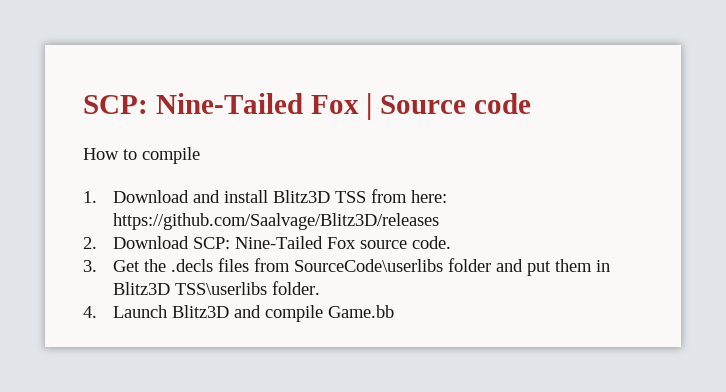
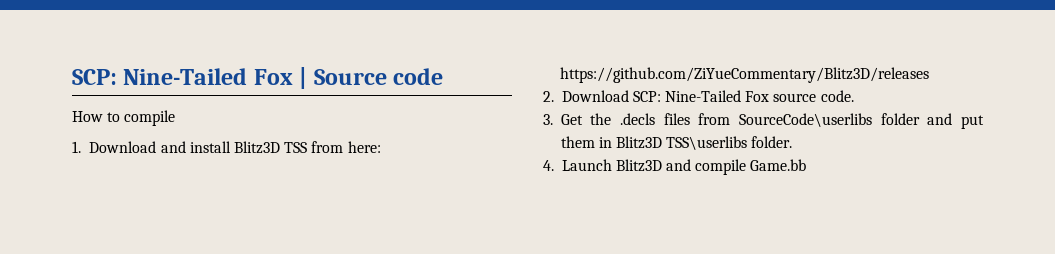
[113,213,440,230] https://github.com/Saalvage/Blitz3D/releases -> [560,67,930,83] https://github.com/ZiYueCommentary/Blitz3D/releases

